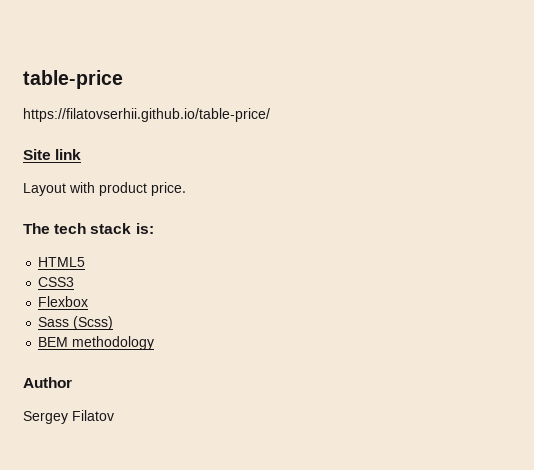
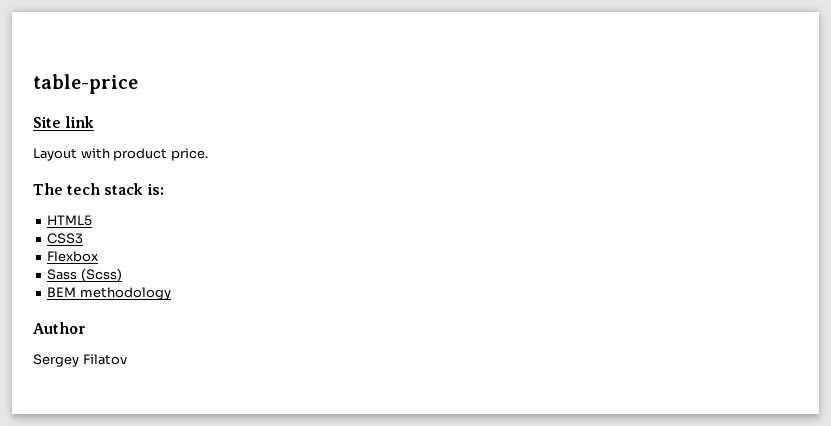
[23,108,270,122] // https://filatovserhii.github.io/table-price/ -> (138, 84) none

